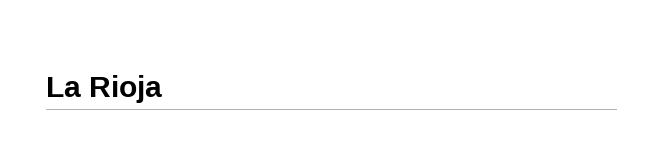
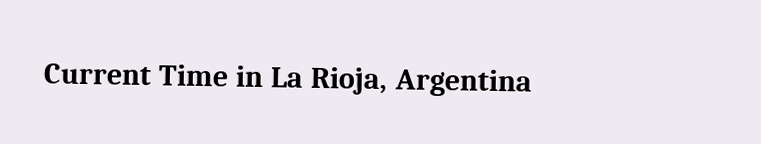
[46,75,163,103] La Rioja -> [43,63,533,98] Current Time in La Rioja, Argentina

